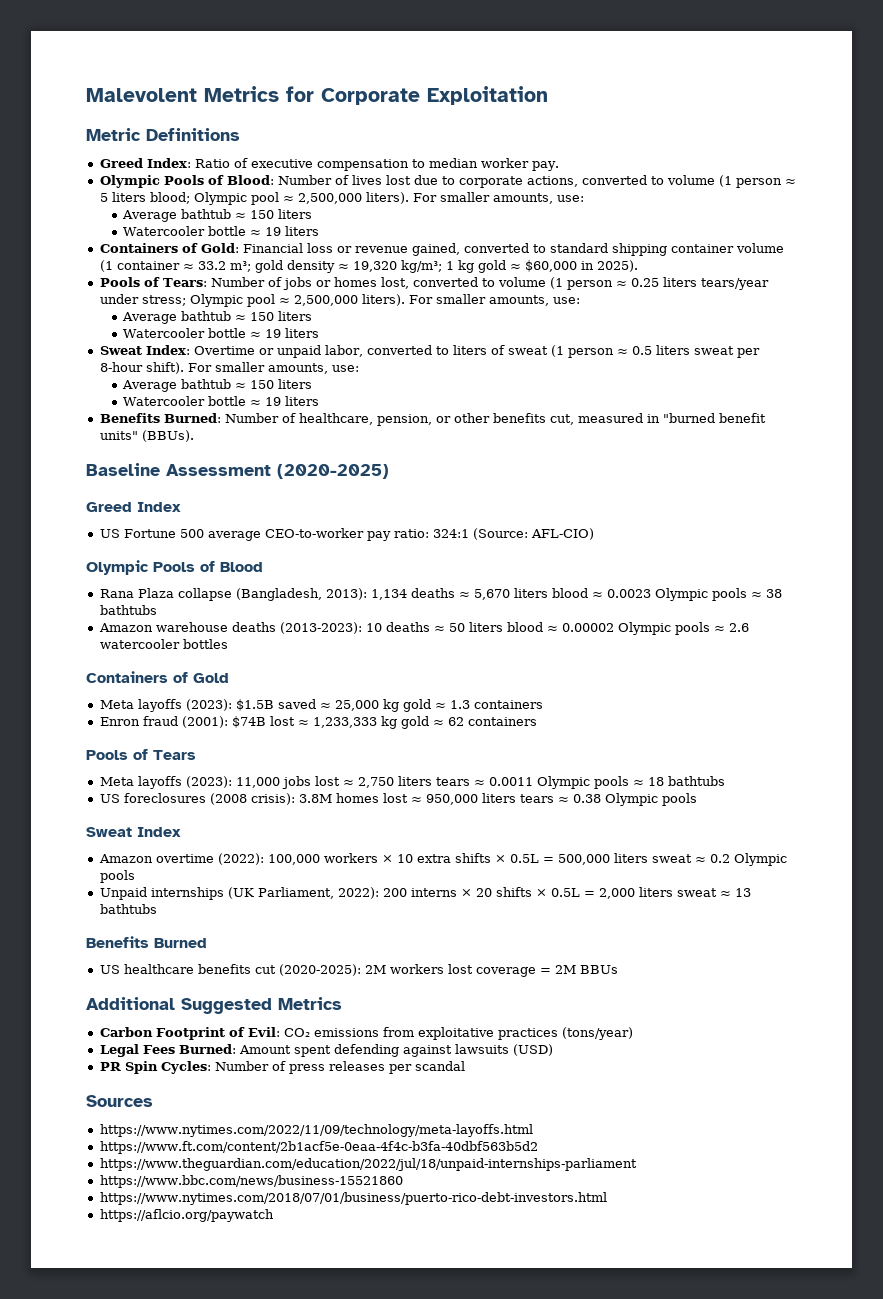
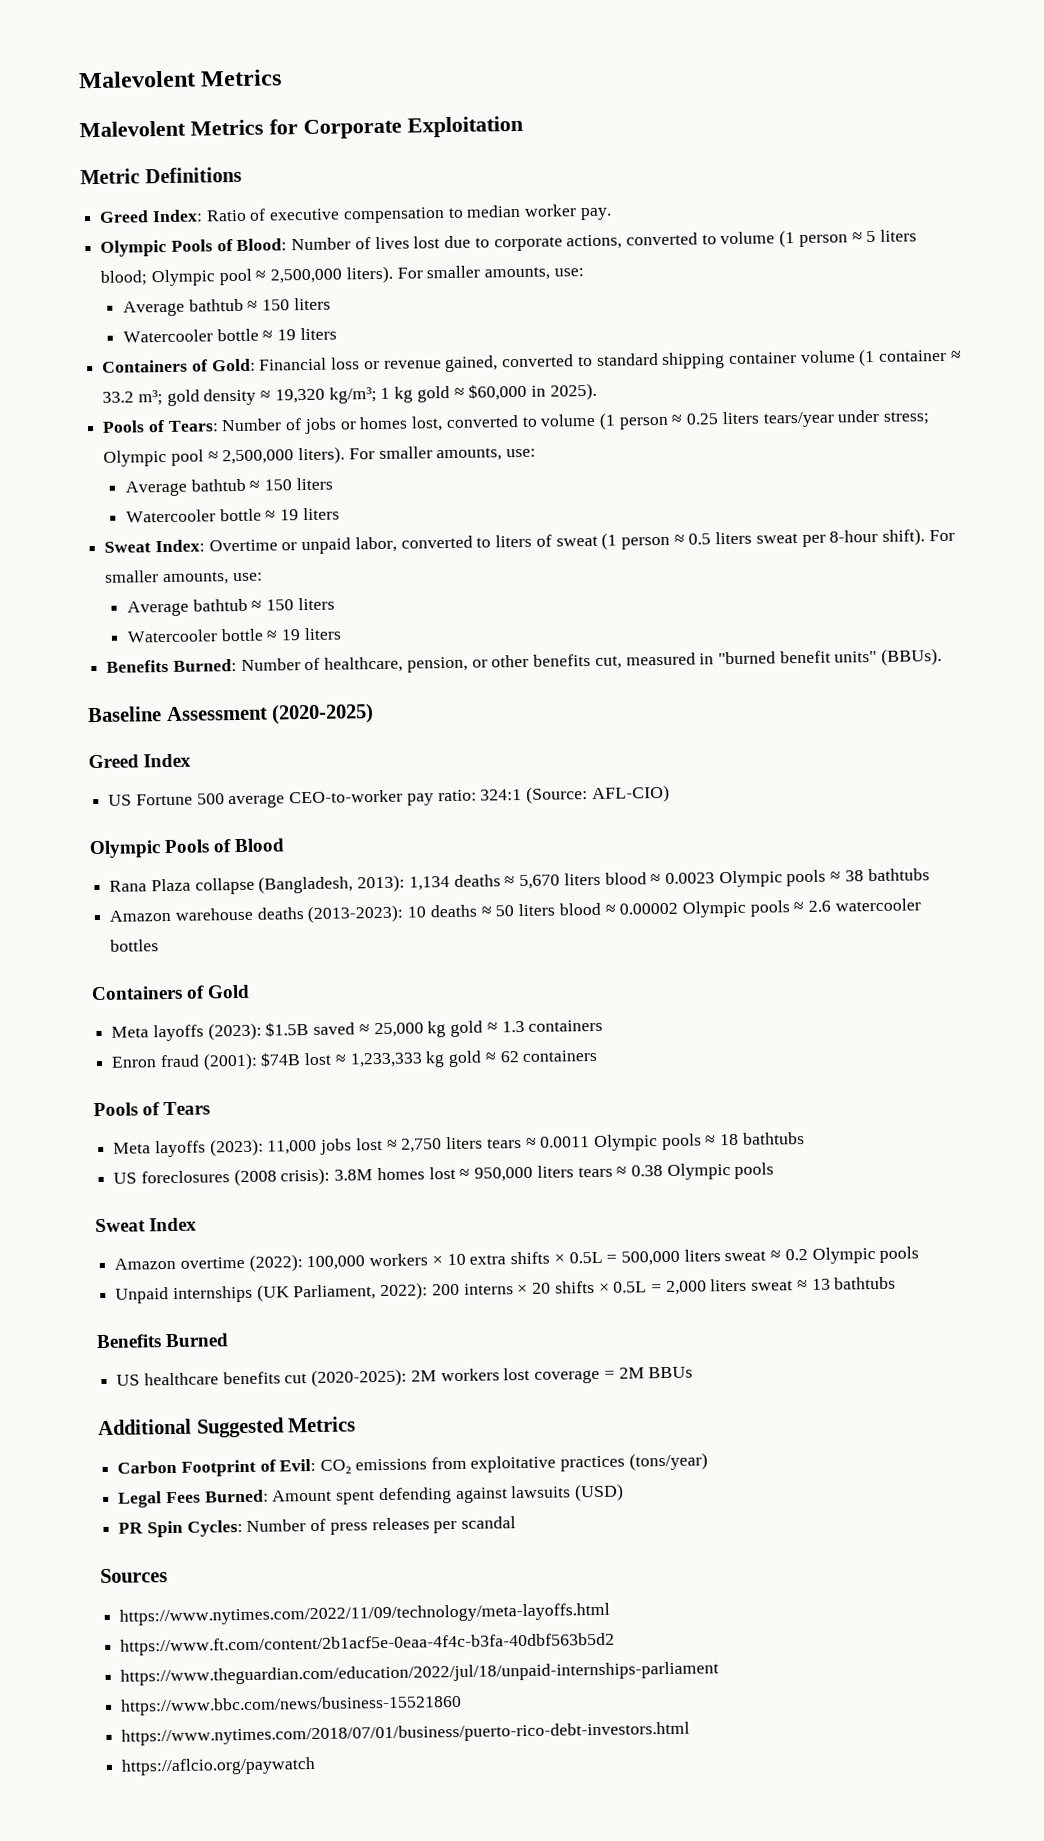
[86,86,279,102] Malevolent Metrics -> [78,69,283,89] [79,119,264,138] Malevolent Metrics // Malevolent Metrics

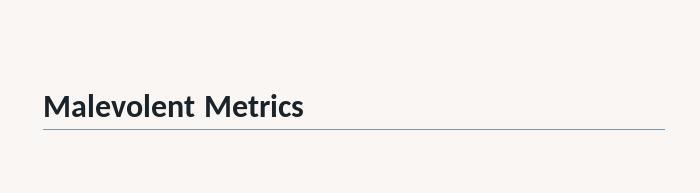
[78,69,283,89] [79,115,523,140] [80,166,242,185] [99,204,612,224] [100,229,918,257] [100,265,584,287] [123,297,331,317] [123,327,337,343] [102,348,962,373] [102,382,597,406] [102,409,931,435] [103,446,537,467] [125,477,333,497] [126,507,340,523] [104,528,955,555] [105,570,263,586] [127,597,335,617] [127,627,342,643] [106,648,943,673] [87,703,375,725] [88,753,192,769] [108,784,670,809] [89,838,285,859] [109,868,930,895] [109,898,921,924] [110,939,160,952] [91,984,251,1001] [111,1019,604,1042] [111,1049,598,1071] [93,1101,211,1117] [113,1132,805,1158] [113,1162,775,1187] [95,1217,198,1233] [114,1246,920,1272] [115,1276,897,1304] [96,1333,229,1349] [116,1366,694,1388] [98,1416,357,1438] [117,1452,708,1477] [118,1483,625,1508] [118,1516,517,1538] [100,1568,168,1584] [119,1602,611,1626] [120,1632,616,1656] [120,1661,720,1686] [120,1694,463,1716] [121,1721,691,1746] [121,1756,317,1776] Malevolent Metrics // Malevolent Metrics for Corporate Exploitation // Metric Definitions // Greed Index: Ratio of executive compensation to median worker pay. // Olympic Pools of Blood: Number of lives lost due to corporate actions, converted to volume (1 person ≈ 5 liters blood; Olympic pool ≈ 2,500,000 liters). For smaller amounts, use: // Average bathtub ≈ 150 liters // Watercooler bottle ≈ 19 liters // Containers of Gold: Financial loss or revenue gained, converted to standard shipping container volume (1 container ≈ 33.2 m³; gold density ≈ 19,320 kg/m³; 1 kg gold ≈ $60,000 in 2025). // Pools of Tears: Number of jobs or homes lost, converted to volume (1 person ≈ 0.25 liters tears/year under stress; Olympic pool ≈ 2,500,000 liters). For smaller amounts, use: // Average bathtub ≈ 150 liters // Watercooler bottle ≈ 19 liters // Sweat Index: Overtime or unpaid labor, converted to liters of sweat (1 person ≈ 0.5 liters sweat per 8-hour shift). For smaller amounts, use: // Average bathtub ≈ 150 liters // Watercooler bottle ≈ 19 liters // Benefits Burned: Number of healthcare, pension, or other benefits cut, measured in "burned benefit units" (BBUs). // Baseline Assessment (2020-2025) // Greed Index // US Fortune 500 average CEO-to-worker pay ratio: 324:1 (Source: AFL-CIO) // Olympic Pools of Blood // Rana Plaza collapse (Bangladesh, 2013): 1,134 deaths ≈ 5,670 liters blood ≈ 0.0023 Olympic pools ≈ 38 bathtubs // Amazon warehouse deaths (2013-2023): 10 deaths ≈ 50 liters blood ≈ 0.00002 Olympic pools ≈ 2.6 watercooler bottles // Containers of Gold // Meta layoffs (2023): $1.5B saved ≈ 25,000 kg gold ≈ 1.3 containers // Enron fraud (2001): $74B lost ≈ 1,233,333 kg gold ≈ 62 containers // Pools of Tears // Meta layoffs (2023): 11,000 jobs lost ≈ 2,750 liters tears ≈ 0.0011 Olympic pools ≈ 18 bathtubs // US foreclosures (2008 crisis): 3.8M homes lost ≈ 950,000 liters tears ≈ 0.38 Olympic pools // Sweat Index // Amazon overtime (2022): 100,000 workers × 10 extra shifts × 0.5L = 500,000 liters sweat ≈ 0.2 Olympic pools // Unpaid internships (UK Parliament, 2022): 200 interns × 20 shifts × 0.5L = 2,000 liters sweat ≈ 13 bathtubs // Benefits Burned // US healthcare benefits cut (2020-2025): 2M workers lost coverage = 2M BBUs // Additional Suggested Metrics // Carbon Footprint of Evil: CO₂ emissions from exploitative practices (tons/year) // Legal Fees Burned: Amount spent defending against lawsuits (USD) // PR Spin Cycles: Number of press releases per scandal // Sources // https://www.nytimes.com/2022/11/09/technology/meta-layoffs.html // https://www.ft.com/content/2b1acf5e-0eaa-4f4c-b3fa-40dbf563b5d2 // https://www.theguardian.com/education/2022/jul/18/unpaid-internships-parliament // https://www.bbc.com/news/business-15521860 // https://www.nytimes.com/2018/07/01/business/puerto-rico-debt-investors.html // https://aflcio.org/paywatch -> [43,94,304,117] Malevolent Metrics

